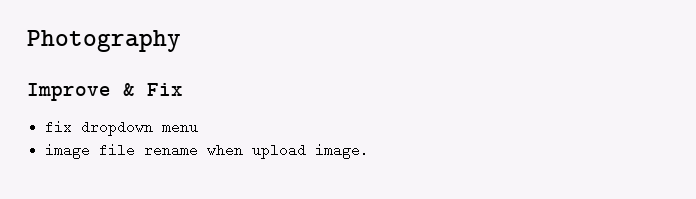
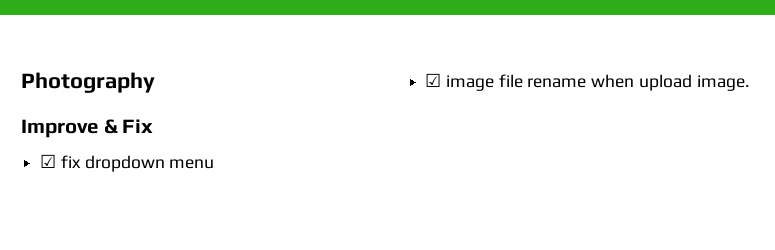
(183, 89) none -> [40,154,57,168] ☑
(199, 127) none -> [425,73,442,87] ☑

